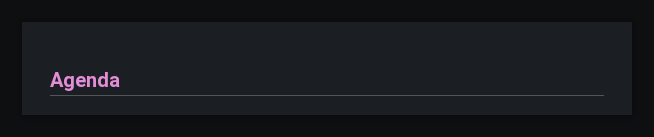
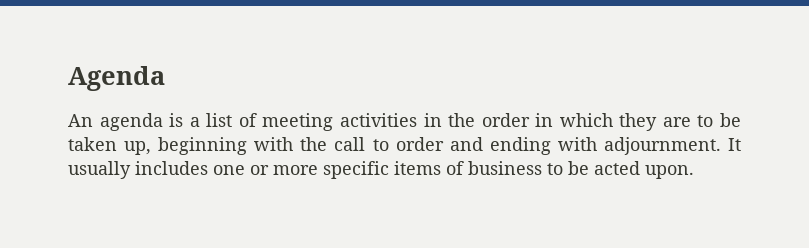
(120, 81) none -> [68,113,741,131] [68,137,741,155] [68,161,694,179] // An agenda is a list of meeting activities in the order in which they are to be taken up, beginning with the call to order and ending with adjournment. It usually includes one or more specific items of business to be acted upon.

